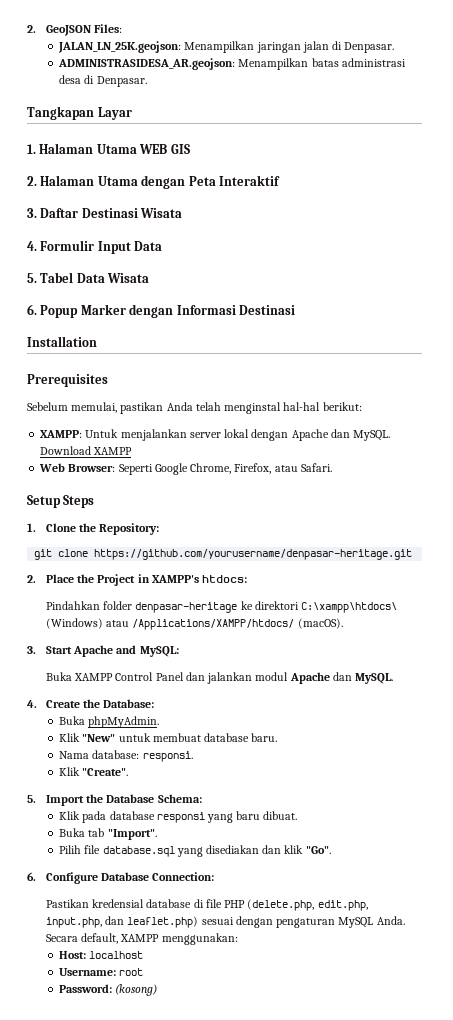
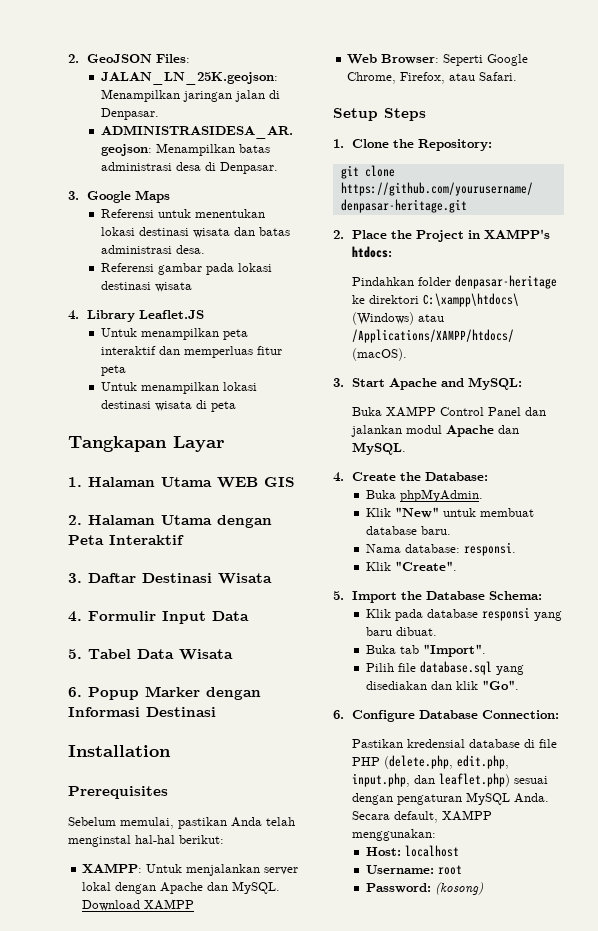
(147, 81) none -> [68,190,170,203] [101,209,266,218] [101,227,291,238] [101,245,206,254] [101,263,273,275] [101,281,193,292] [68,310,204,322] [101,328,249,340] [101,346,283,358] [101,365,127,376] [101,382,258,394] [101,400,237,412] // 3. Google Maps // Referensi untuk menentukan lokasi destinasi wisata dan batas administrasi desa. // Referensi gambar pada lokasi destinasi wisata // 4. Library Leaflet.JS // Untuk menampilkan peta interaktif dan memperluas fitur peta // Untuk menampilkan lokasi destinasi wisata di peta

